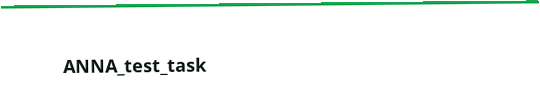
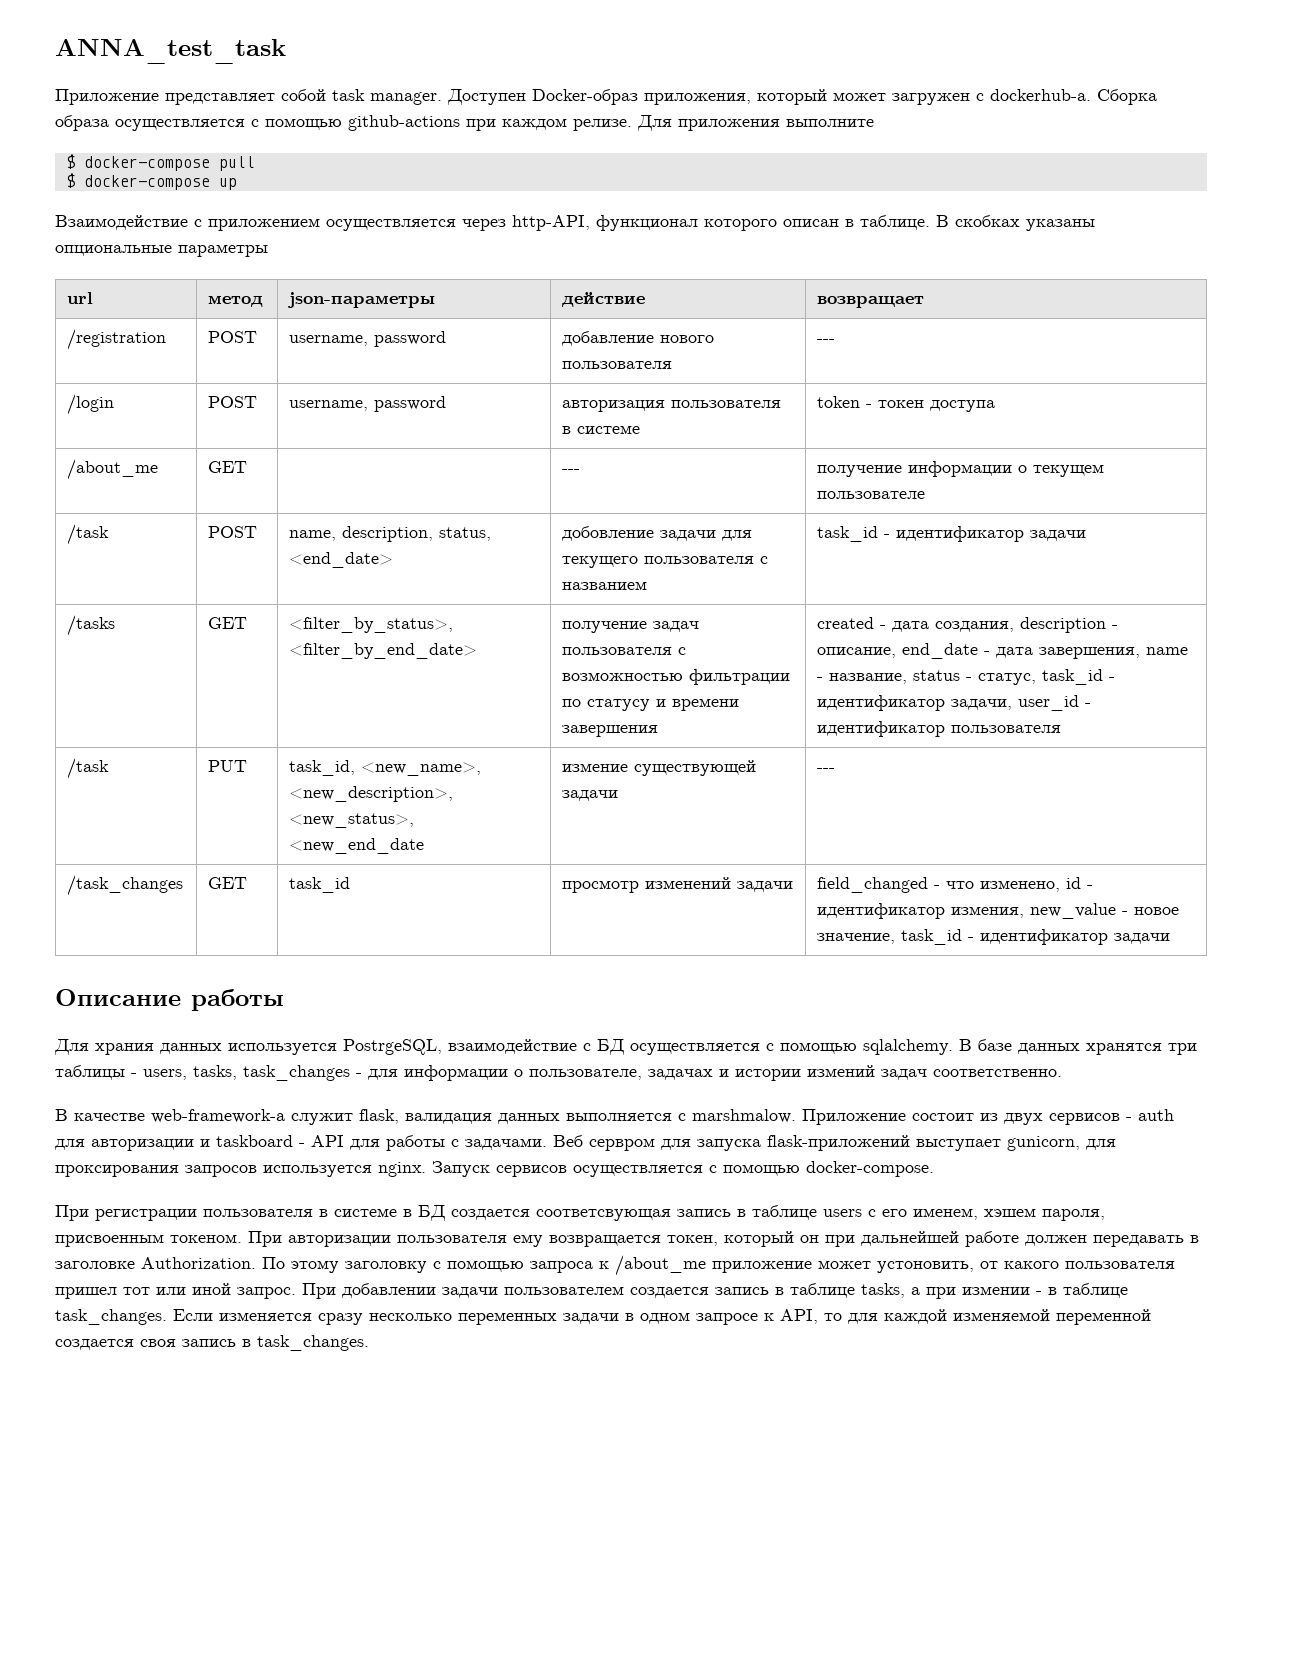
(208, 67) none -> [55,89,1157,105] [55,115,874,131] [65,154,255,171] [65,173,237,190] [55,215,1095,231] [55,244,268,257] [67,292,94,304] [208,295,264,307] [287,292,436,308] [562,292,646,307] [817,296,925,308] [67,329,167,350] [208,331,258,343] [289,331,447,347] [562,331,715,346] [562,361,673,369] [817,339,836,343] [67,394,115,415] [208,396,258,408] [289,396,447,412] [562,400,782,412] [562,425,641,434] [817,396,996,412] [67,459,159,480] [208,461,248,473] [562,469,581,473] [817,461,1105,477] [817,491,926,499] [67,524,110,545] [208,526,258,538] [289,526,492,542] [289,552,394,568] [562,526,753,541] [562,556,769,568] [562,581,648,590] [817,526,1087,542] [67,615,116,636] [208,617,248,629] [289,617,454,633] [289,643,478,659] [562,621,700,633] [562,647,687,655] [562,669,791,685] [562,698,740,711] [562,725,659,737] [817,617,1119,633] [817,643,1189,659] [817,669,1116,685] [817,695,1092,711] [817,721,1062,737] [67,758,110,779] [208,760,248,772] [289,760,482,776] [289,786,454,802] [289,813,415,828] [289,838,425,854] [562,760,757,776] [562,790,619,801] [817,768,836,772] [67,875,184,896] [208,877,248,889] [289,877,351,893] [562,877,794,893] [817,877,1094,893] [817,903,1180,919] [817,929,1171,945] [55,989,284,1011] [54,1039,1197,1055] [55,1065,1062,1081] [55,1109,1174,1125] [55,1135,1116,1151] [55,1161,934,1177] [55,1205,1105,1221] [55,1231,1199,1247] [55,1255,1175,1276] [55,1283,1128,1299] [55,1309,1151,1325] [55,1335,369,1351] // Приложение представляет собой task manager. Доступен Docker-образ приложения, который может загружен с dockerhub-а. Сборка образа осуществляется с помощью github-actions при каждом релизе. Для приложения выполните // $ docker-compose pull // $ docker-compose up // Взаимодействие с приложением осуществляется через http-API, функционал которого описан в таблице. В скобках указаны опциональные параметры // url | метод | json-параметры | действие | возвращает // /registration | POST | username, password | добавление нового пользователя | --- // /login | POST | username, password | авторизация пользователя в системе | token - токен доступа // /about_me | GET | | --- | получение информации о текущем пользователе // /task | POST | name, description, status, <end_date> | добовление задачи для текущего пользователя с названием | task_id - идентификатор задачи // /tasks | GET | <filter_by_status>, <filter_by_end_date> | получение задач пользователя с возможностью фильтрации по статусу и времени завершения | created - дата создания, description - описание, end_date - дата завершения, name - название, status - статус, task_id - идентификатор задачи, user_id - идентификатор пользователя // /task | PUT | task_id, <new_name>, <new_description>, <new_status>, <new_end_date | измение существующей задачи | --- // /task_changes | GET | task_id | просмотр изменений задачи | field_changed - что изменено, id - идентификатор измения, new_value - новое значение, task_id - идентификатор задачи // Описание работы // Для храния данных используется PostrgeSQL, взаимодействие с БД осуществляется с помощью sqlalchemy. В базе данных хранятся три таблицы - users, tasks, task_changes - для информации о пользователе, задачах и истории измений задач соответственно. // В качестве web-framework-a служит flask, валидация данных выполняется с marshmalow. Приложение состоит из двух сервисов - auth для авторизации и taskboard - API для работы с задачами. Веб сервром для запуска flask-приложений выступает gunicorn, для проксирования запросов используется nginx. Запуск сервисов осуществляется с помощью docker-compose. // При регистрации пользователя в системе в БД создается соответсвующая запись в таблице users с его именем, хэшем пароля, присвоенным токеном. При авторизации пользователя ему возвращается токен, который он при дальнейшей работе должен передавать в заголовке Authorization. По этому заголовку с помощью запроса к /about_me приложение может устоновить, от какого пользователя пришел тот или иной запрос. При добавлении задачи пользователем создается запись в таблице tasks, а при измении - в таблице task_changes. Если изменяется сразу несколько переменных задачи в одном запросе к API, то для каждой изменяемой переменной создается своя запись в task_changes.

